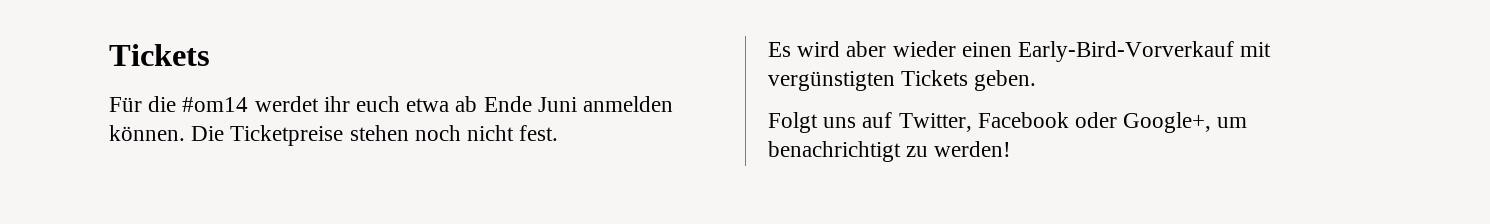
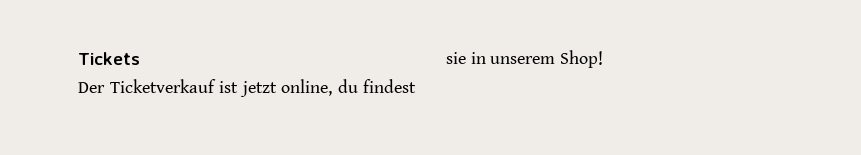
[109,96,674,112] [109,125,559,146] [768,41,1272,62] [768,70,1037,91] [768,112,1248,133] [768,141,1012,162] Für die #om14 werdet ihr euch etwa ab Ende Juni anmelden können. Die Ticketpreise stehen noch nicht fest. // Es wird aber wieder einen Early-Bird-Vorverkauf mit vergünstigten Tickets geben. // Folgt uns auf Twitter, Facebook oder Google+, um benachrichtigt zu werden! -> [78,79,416,97] [446,50,604,68] Der Ticketverkauf ist jetzt online, du findest sie in unserem Shop!

